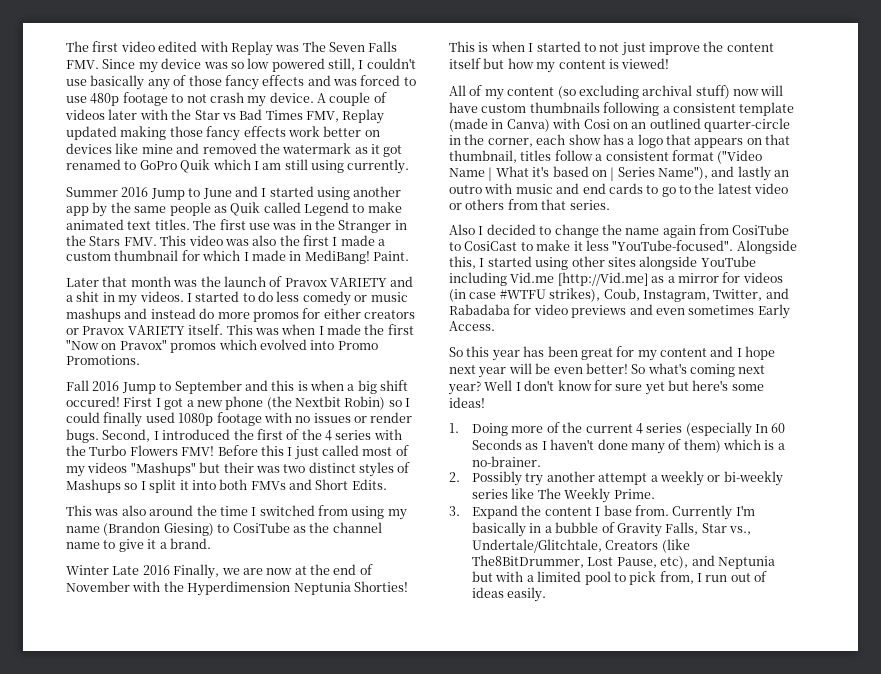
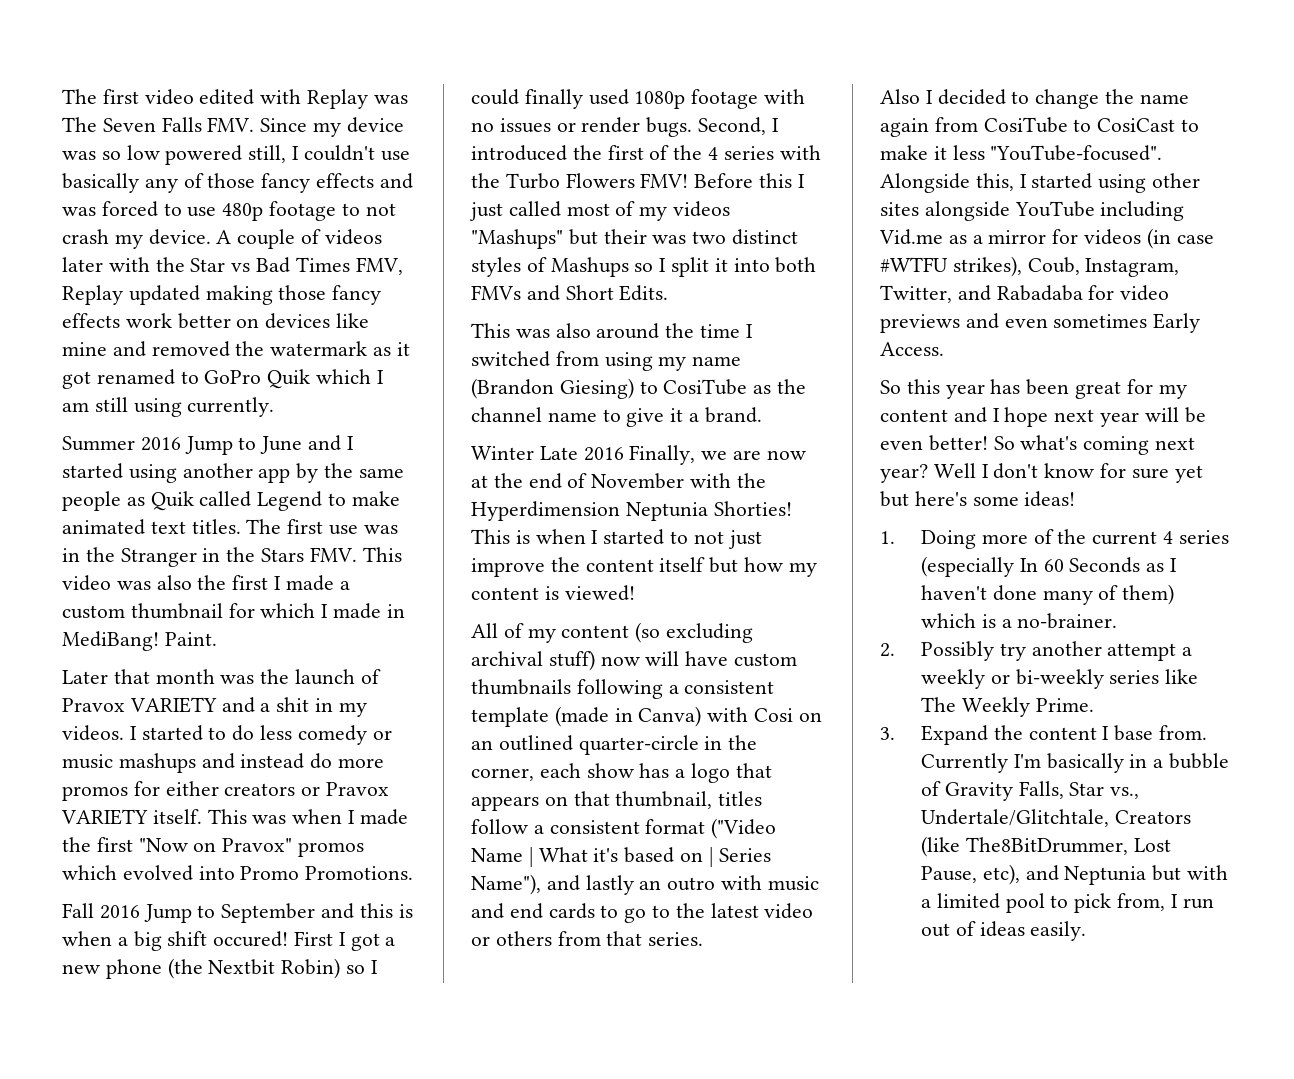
[557,272,648,286] [http://Vid.me] -> (943, 237) none

